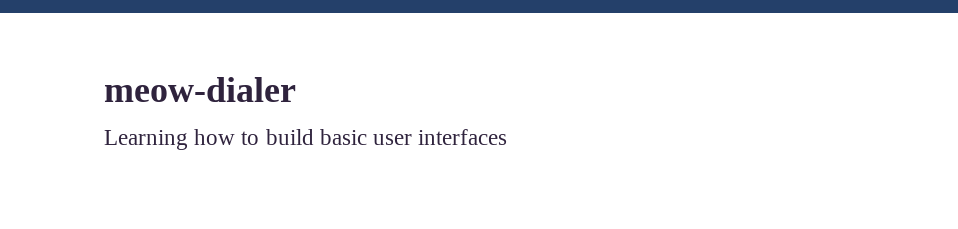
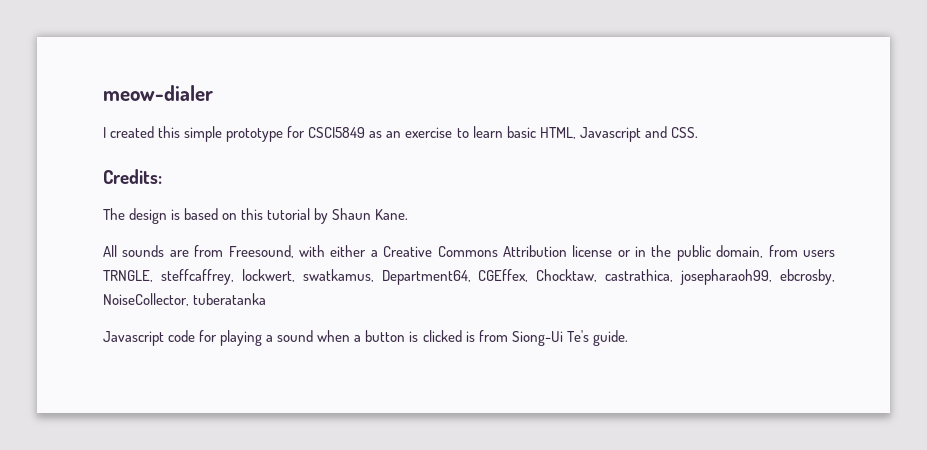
[104,129,508,150] Learning how to build basic user interfaces -> [103,126,698,142] [103,169,162,184] [103,208,409,224] [103,245,836,261] [103,269,836,285] [103,293,267,306] [103,330,628,346] I created this simple prototype for CSCI5849 as an exercise to learn basic HTML, Javascript and CSS. // Credits: // The design is based on this tutorial by Shaun Kane. // All sounds are from Freesound, with either a Creative Commons Attribution license or in the public domain, from users TRNGLE, steffcaffrey, lockwert, swatkamus, Department64, CGEffex, Chocktaw, castrathica, josepharaoh99, ebcrosby, NoiseCollector, tuberatanka // Javascript code for playing a sound when a button is clicked is from Siong-Ui Te's guide.

